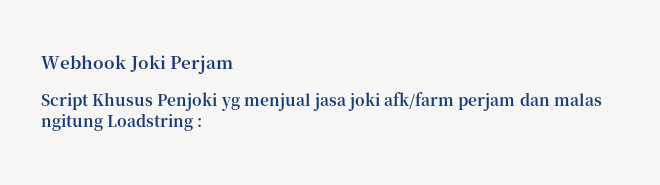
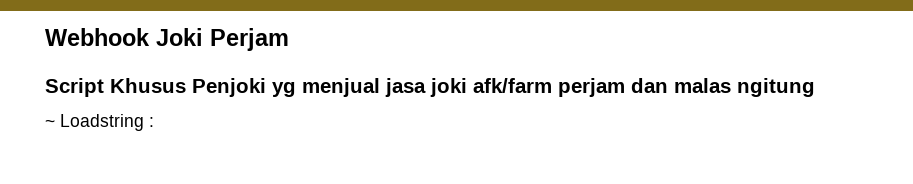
(103, 122) none -> [45,119,55,127] // ~

